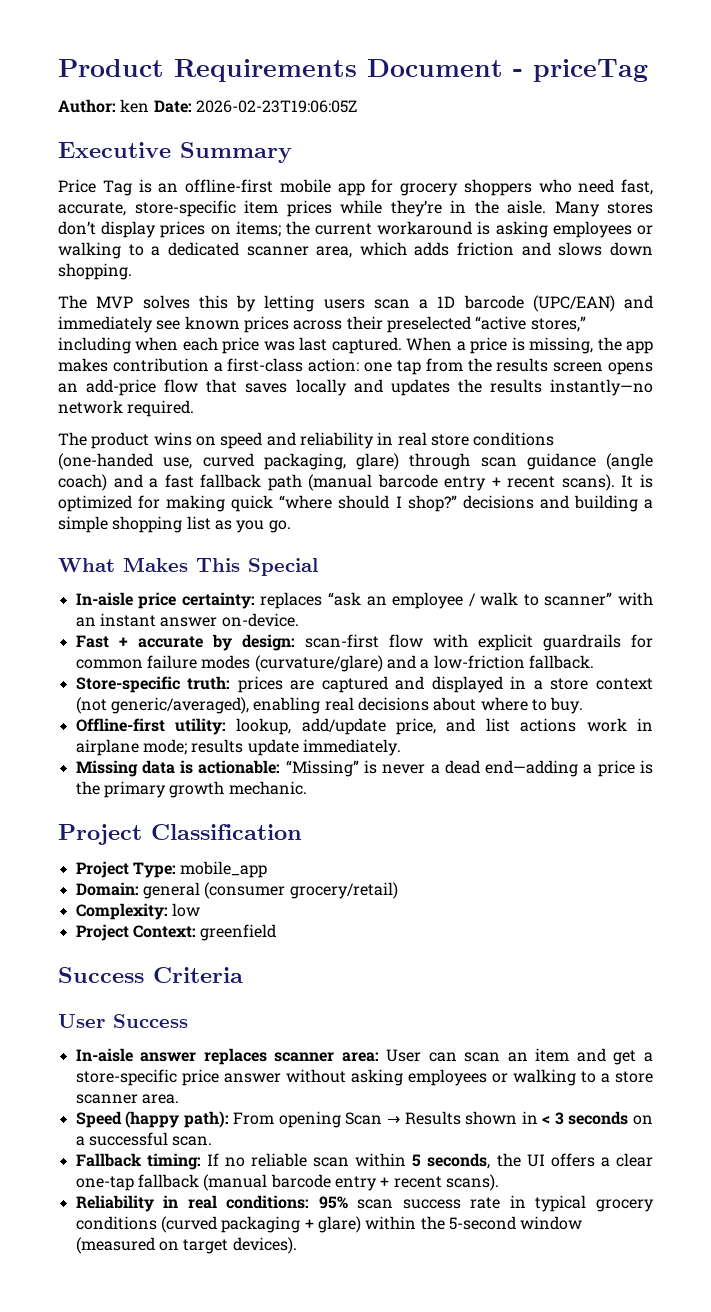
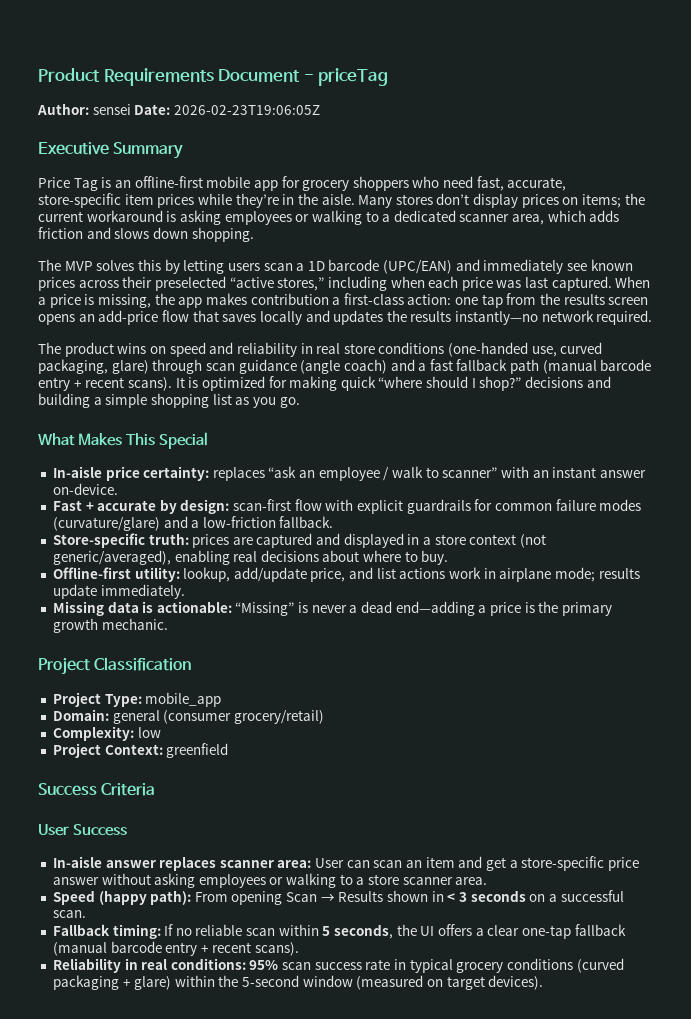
[120,99,150,113] ken -> [92,104,131,115] sensei

